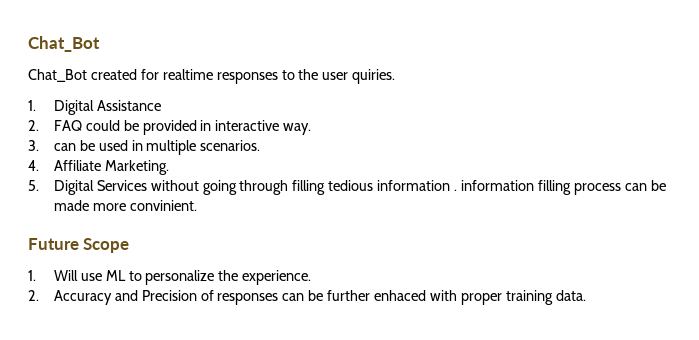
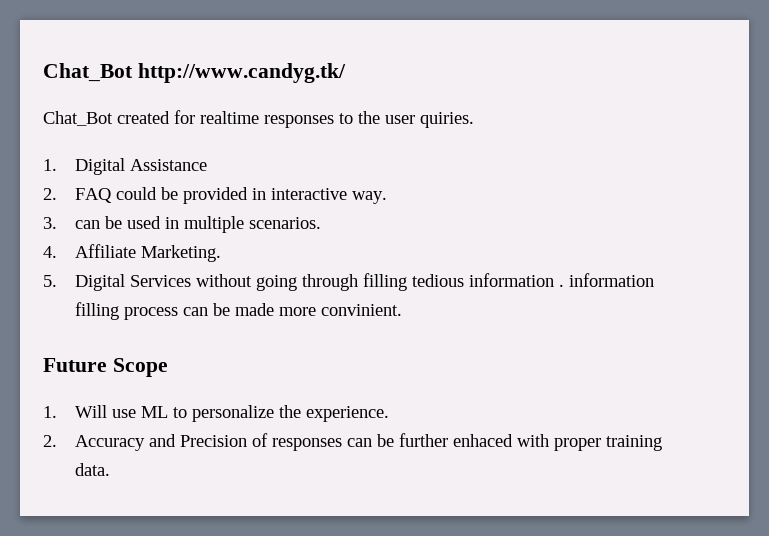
[28,36,100,52] Chat_Bot -> [43,63,346,83] Chat_Bot http://www.candyg.tk/

